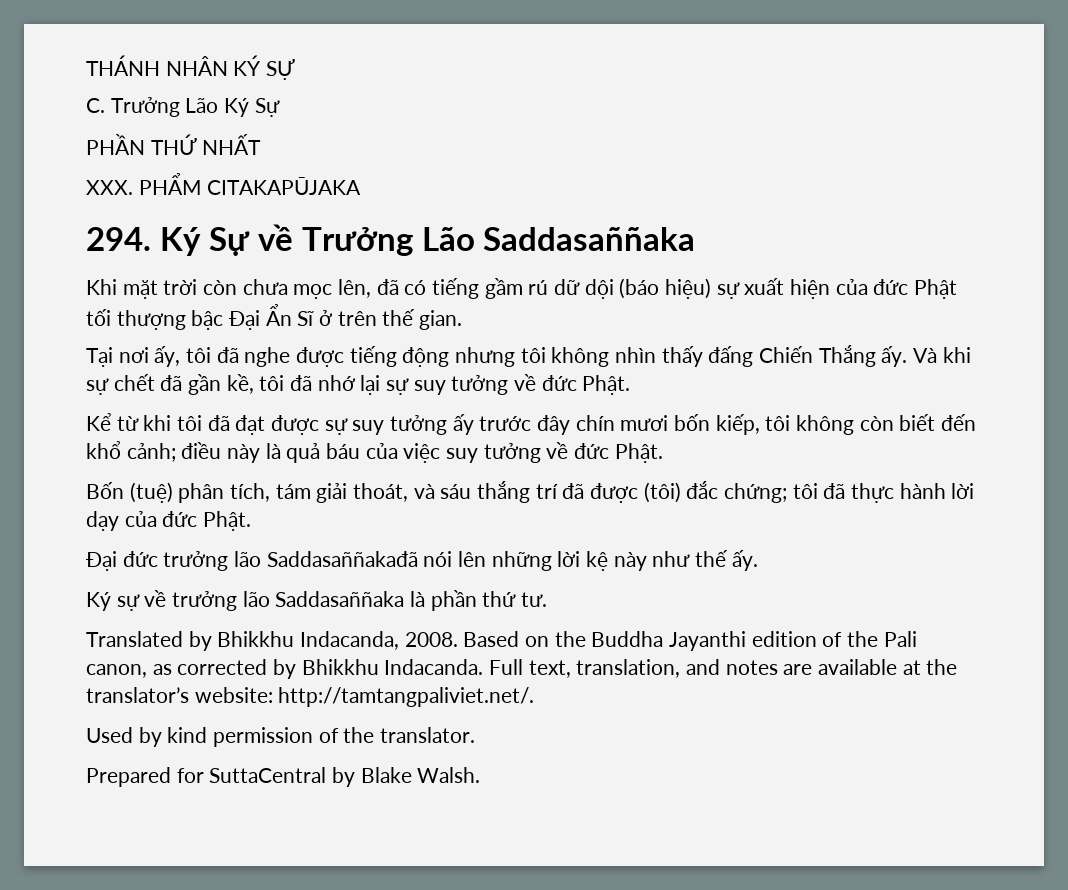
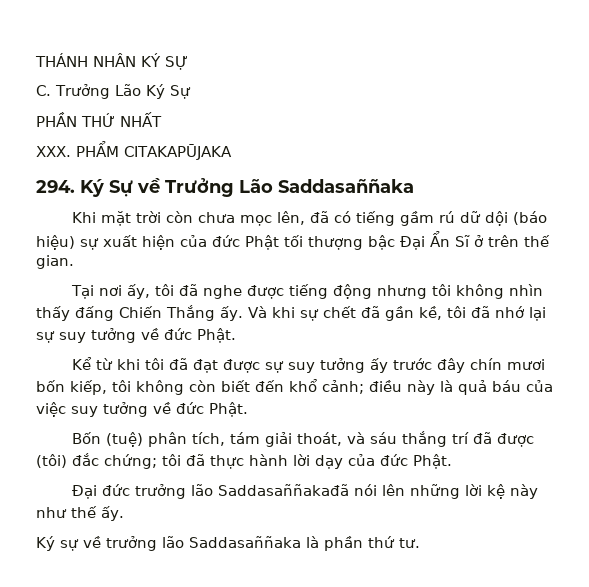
[86,631,917,651] [86,659,958,679] [86,687,535,707] [86,727,476,747] [86,767,481,787] // Translated by Bhikkhu Indacanda, 2008. Based on the Buddha Jayanthi edition of the Pali canon, as corrected by Bhikkhu Indacanda. Full text, translation, and notes are available at the translator’s website: http://tamtangpaliviet.net/. // Used by kind permission of the translator. // Prepared for SuttaCentral by Blake Walsh. -> (420, 543) none

